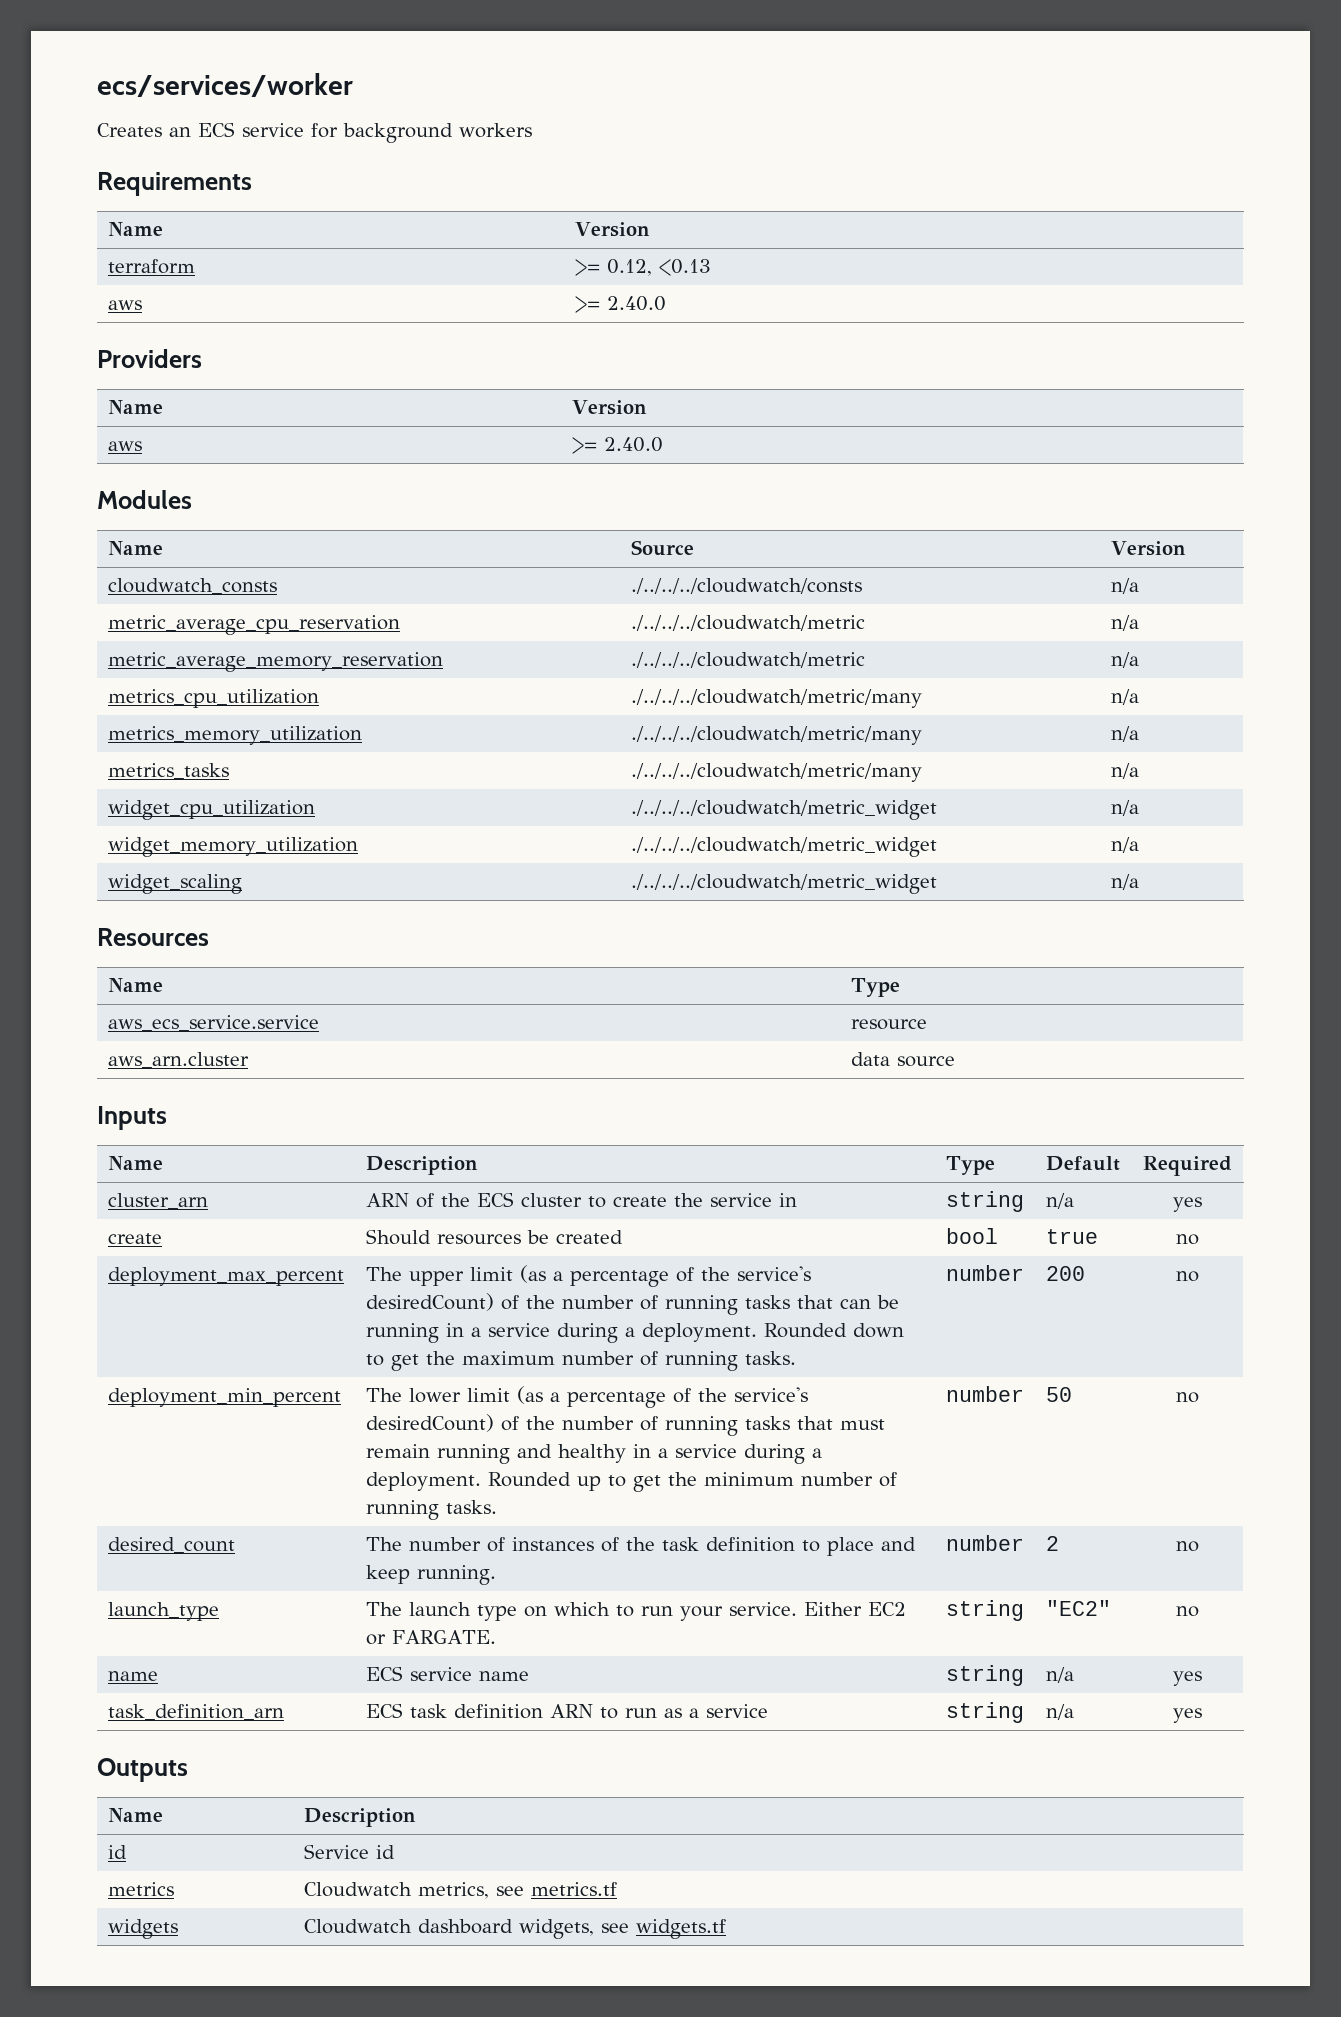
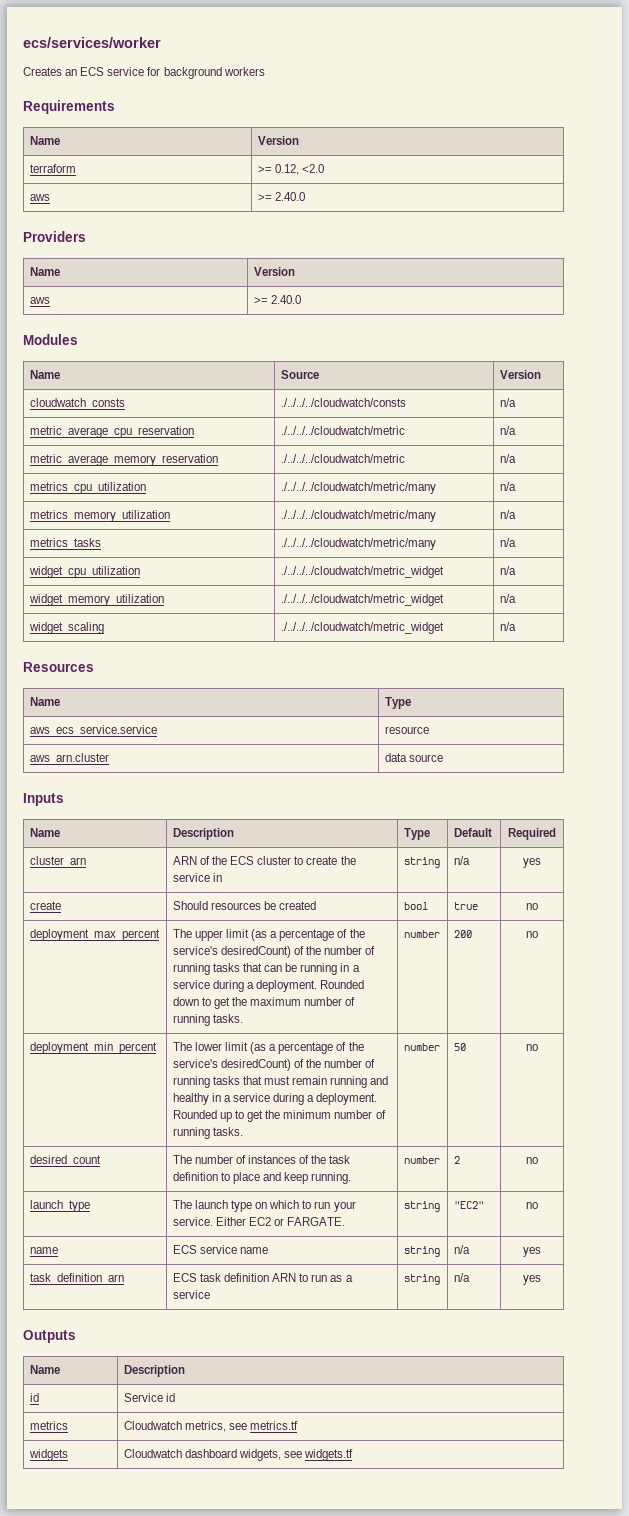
[658,259,711,276] <0.13 -> [301,164,324,173] <2.0

